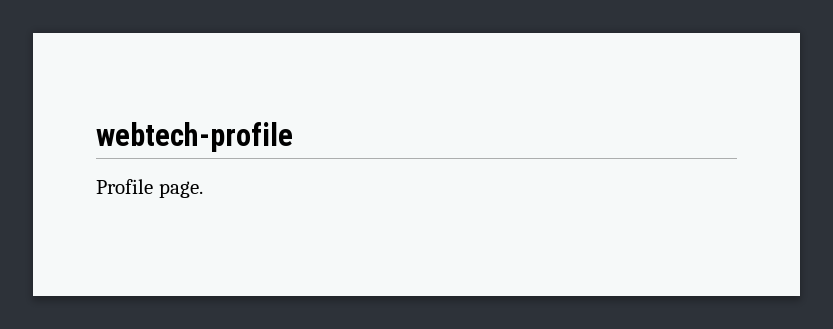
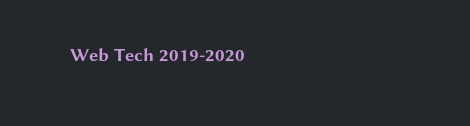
[96,122,293,152] [96,179,203,198] webtech-profile // Profile page. -> [70,48,245,62] Web Tech 2019-2020

